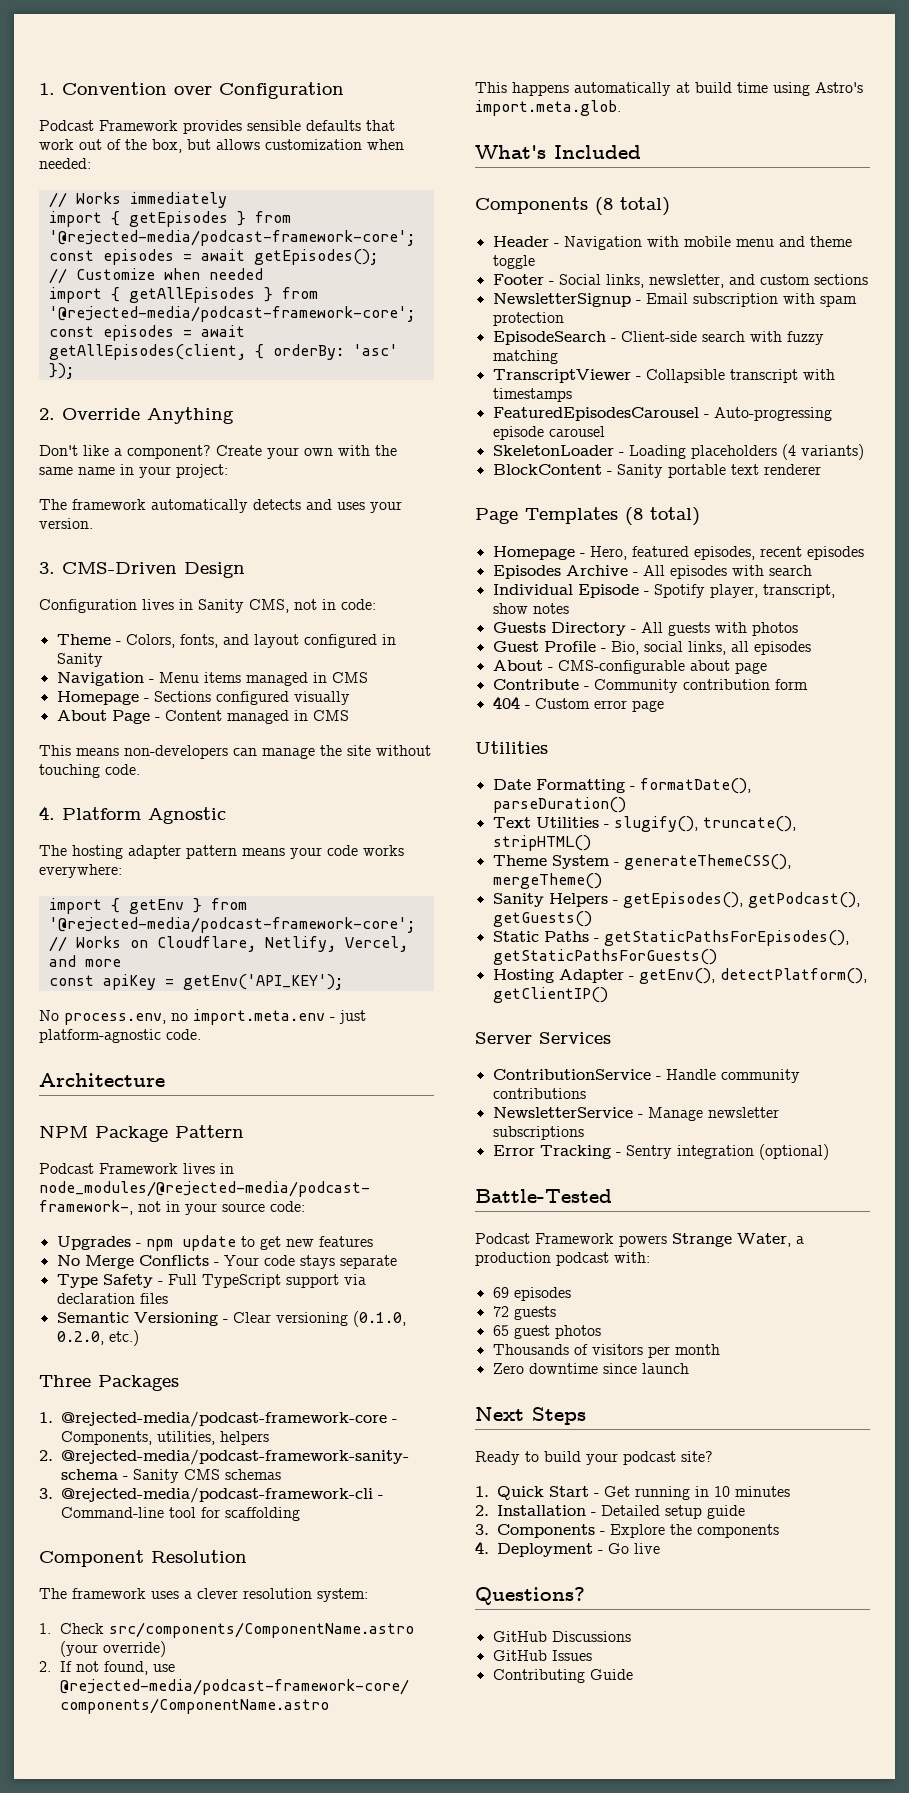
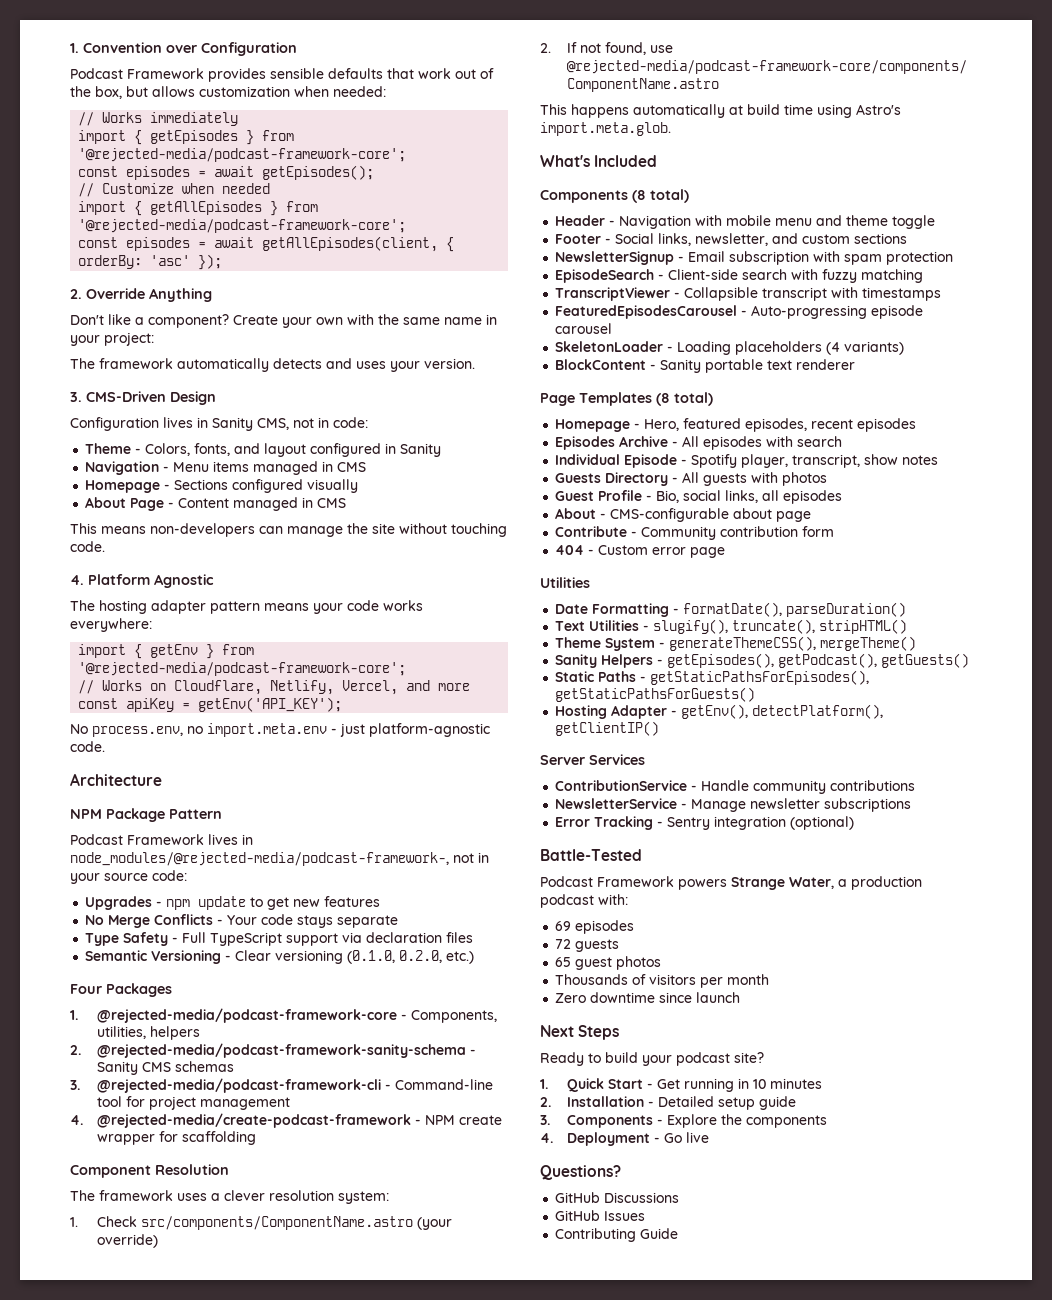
[39,1375,91,1387] Three -> [70,984,102,994] Four
(220, 1512) none -> [148,1096,290,1110] [70,1113,502,1128] [96,1131,178,1145] project management // 4. @rejected-media/create-podcast-framework - NPM create wrapper for

